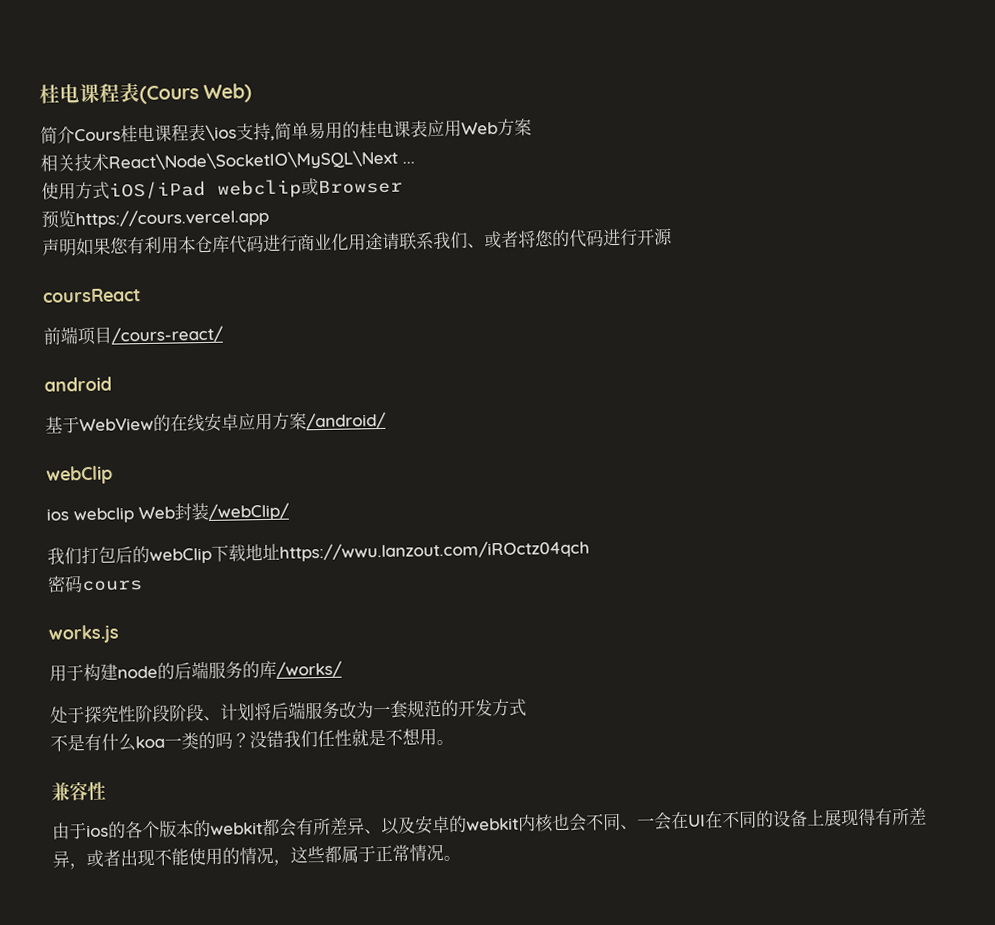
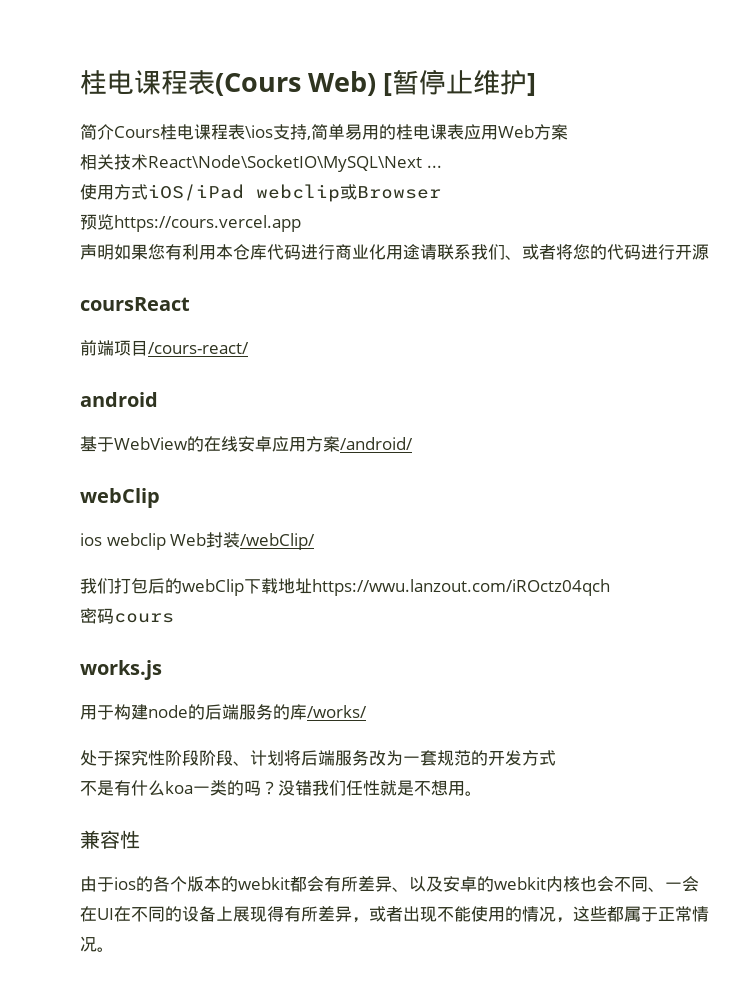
(253, 93) none -> [383,69,537,96] [暂停止维护]

